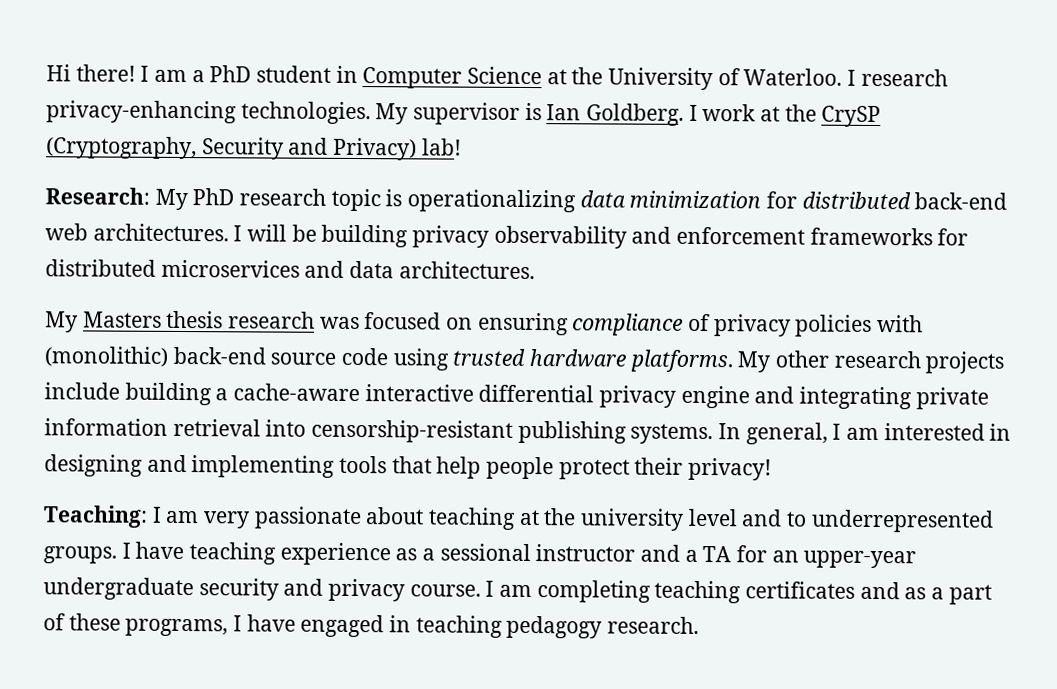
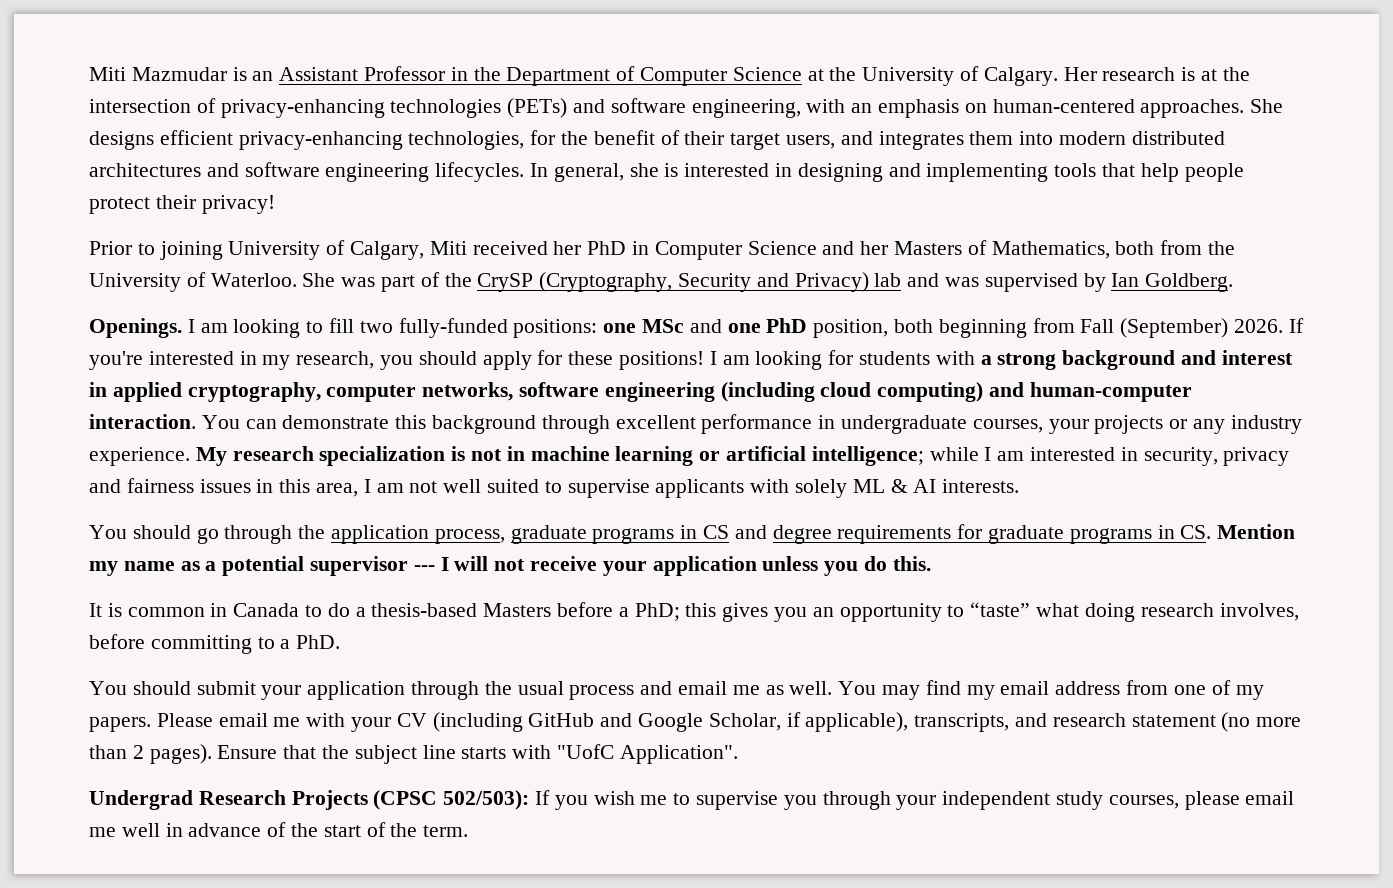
[46,64,358,84] Hi there! I am a PhD student in -> [89,66,636,86] Miti Mazmudar is an Assistant Professor in the Department of
[743,68,948,87] [46,100,882,128] [46,136,462,161] [45,187,1008,213] [45,223,969,249] [45,259,535,280] [45,310,924,337] [44,346,1005,374] [44,382,989,410] [44,418,880,445] Waterloo. I research privacy-enhancing technologies. My supervisor is Ian Goldberg. I work at the CrySP (Cryptography, Security and Privacy) lab! // Research: My PhD research topic is operationalizing data minimization for distributed back-end web architectures. I will be building privacy observability and enforcement frameworks for distributed microservices and data architectures. // My Masters thesis research was focused on ensuring compliance of privacy policies with (monolithic) back-end source code using trusted hardware platforms. My other research projects include building a cache-aware interactive differential privacy engine and integrating private information retrieval into censorship-resistant publishing systems. In general, I am -> [983,67,1250,86] [89,98,1284,118] [89,130,1225,150] [89,162,679,182] Calgary. Her research is at the intersection of privacy-enhancing technologies (PETs) and software engineering, with an emphasis on human-centered approaches. She designs efficient privacy-enhancing technologies, for the benefit of their target users, and integrates them into modern distributed architectures and software engineering lifecycles. In general, she is
[43,505,994,533] [43,541,917,569] [43,577,992,605] [43,613,700,639] Teaching: I am very passionate about teaching at the university level and to underrepresented groups. I have teaching experience as a sessional instructor and a TA for an upper-year undergraduate security and privacy course. I am completing teaching certificates and as a part of these programs, I have engaged in teaching pedagogy research. -> [89,240,1236,260] [89,272,1234,292] [89,318,1304,338] [89,350,1293,370] [89,382,1192,402] [89,414,1302,434] [89,446,1290,466] [89,478,1020,498] [89,524,1296,544] [89,556,931,576] [89,602,1299,622] [89,634,341,654] [89,680,1264,700] [89,712,1302,732] [89,744,738,764] [89,790,1295,810] [89,822,469,837] Prior to joining University of Calgary, Miti received her PhD in Computer Science and her Masters of Mathematics, both from the University of Waterloo. She was part of the CrySP (Cryptography, Security and Privacy) lab and was supervised by Ian Goldberg. // Openings. I am looking to fill two fully-funded positions: one MSc and one PhD position, both beginning from Fall (September) 2026. If you're interested in my research, you should apply for these positions! I am looking for students with a strong background and interest in applied cryptography, computer networks, software engineering (including cloud computing) and human-computer interaction. You can demonstrate this background through excellent performance in undergraduate courses, your projects or any industry experience. My research specialization is not in machine learning or artificial intelligence; while I am interested in security, privacy and fairness issues in this area, I am not well suited to supervise applicants with solely ML & AI interests. // You should go through the application process, graduate programs in CS and degree requirements for graduate programs in CS. Mention my name as a potential supervisor --- I will not receive your application unless you do this. // It is common in Canada to do a thesis-based Masters before a PhD; this gives you an opportunity to “taste” what doing research involves, before committing to a PhD. // You should submit your application through the usual process and email me as well. You may find my email address from one of my papers. Please email me with your CV (including GitHub and Google Scholar, if applicable), transcripts, and research statement (no more than 2 pages). Ensure that the subject line starts with "UofC Application". // Undergrad Research Projects (CPSC 502/503): If you wish me to supervise you through your independent study courses, please email me well in advance of the start of the term.

